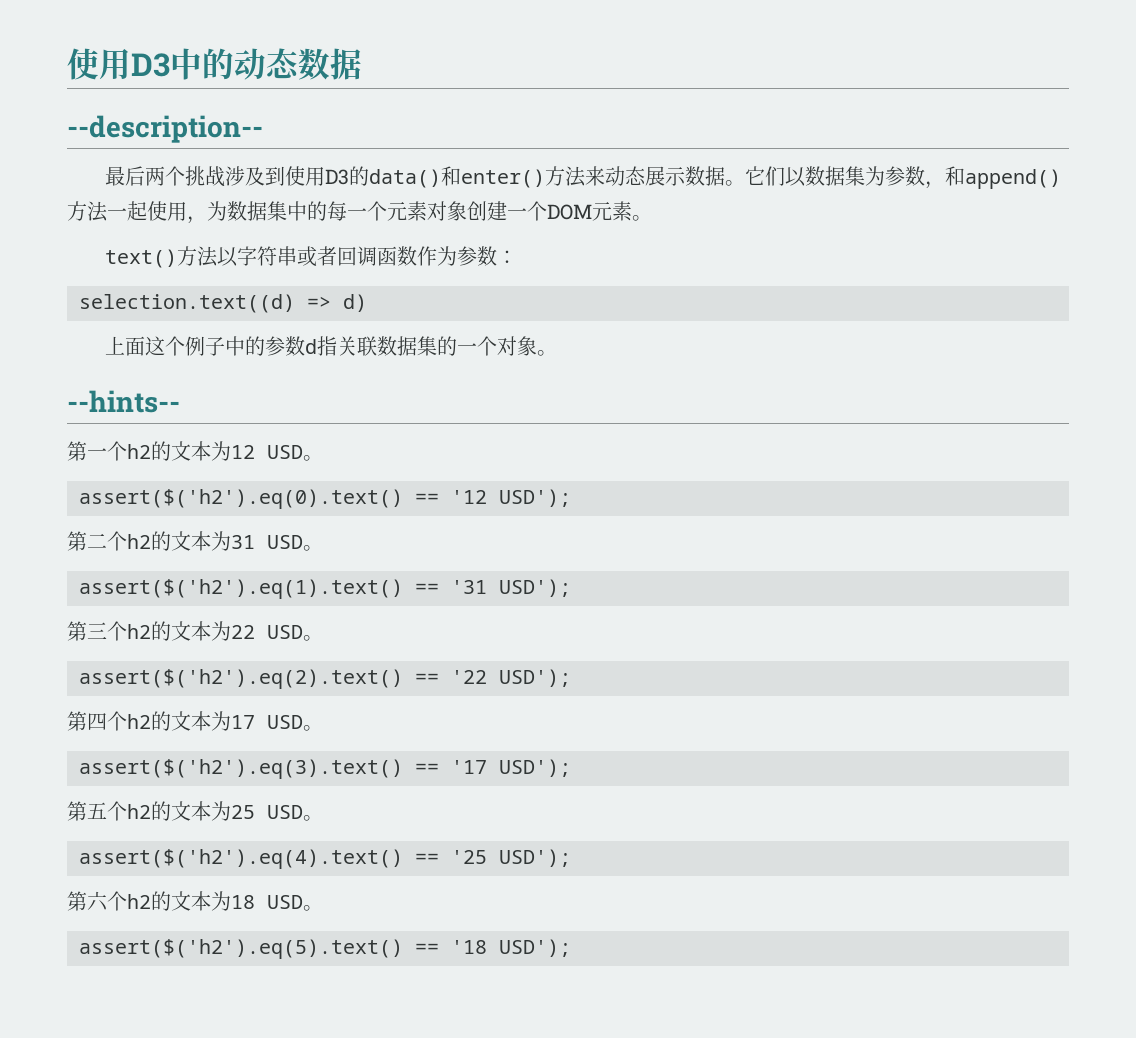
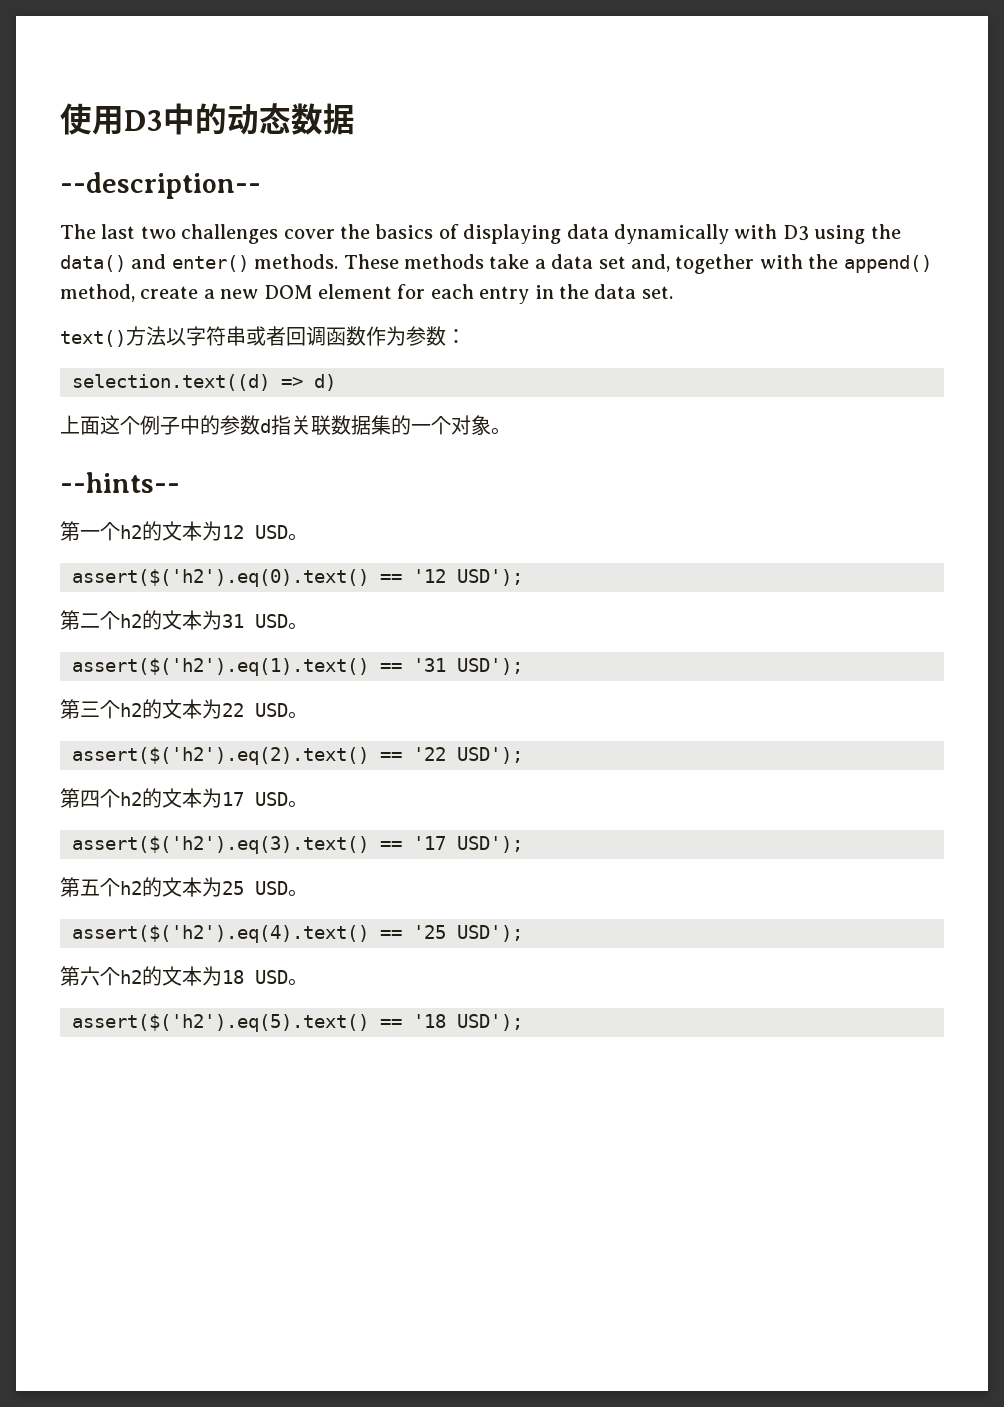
[105,166,1062,189] [67,201,652,224] 最后两个挑战涉及到使用D3的data()和enter()方法来动态展示数据。它们以数据集为参数，和append()方法一起使用，为数据集中的每一个元素对象创建一个DOM元素。 -> [60,224,901,244] [60,254,932,274] [60,284,673,304] The last two challenges cover the basics of displaying data dynamically with D3 using the data() and enter() methods. These methods take a data set and, together with the append() method, create a new DOM element for each entry in the data set.

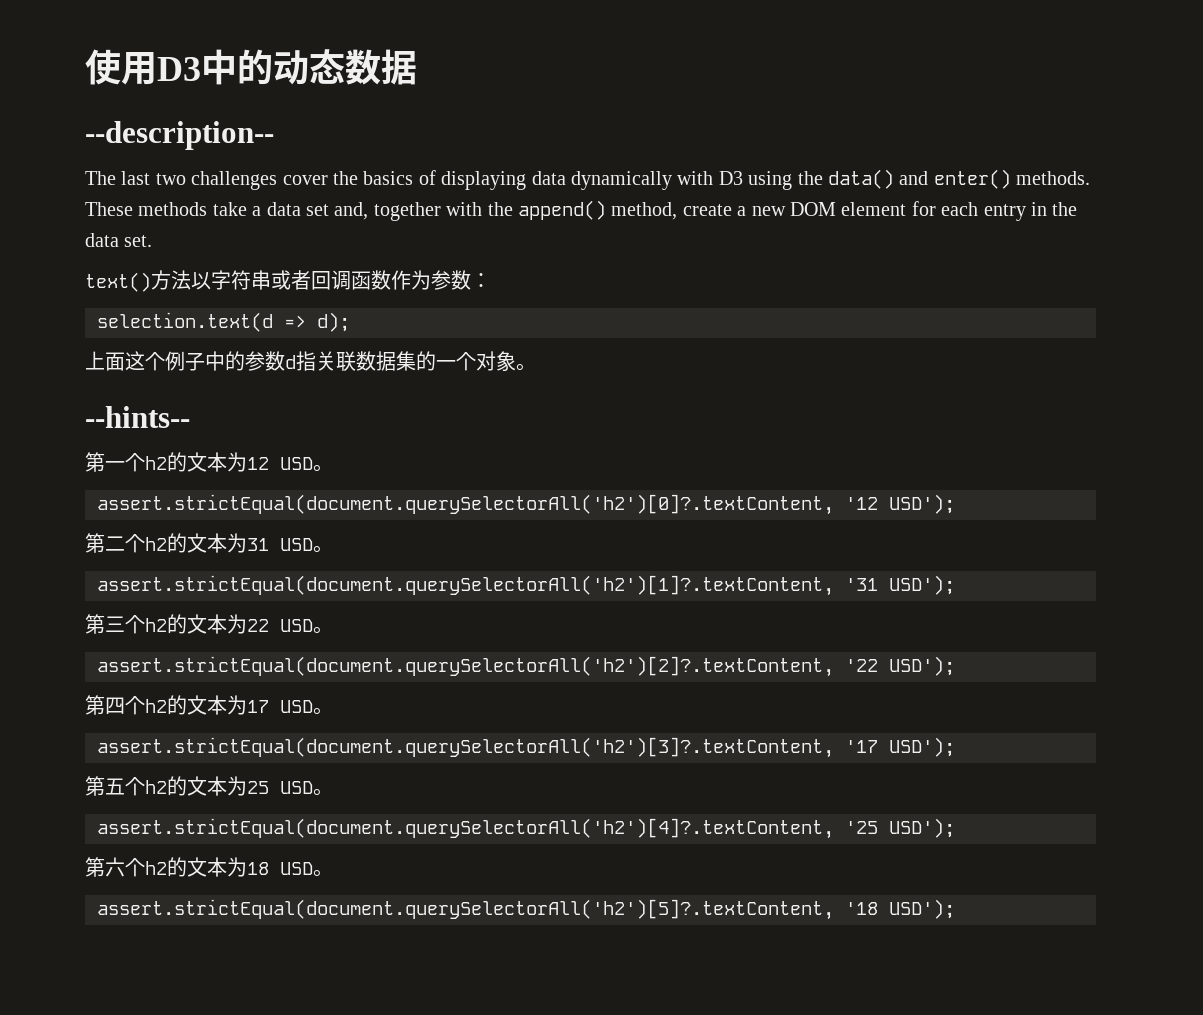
[72,374,336,391] selection.text((d) => d) -> [97,312,350,332] selection.text(d => d);
[72,569,402,587] assert($('h2').eq(0).text() == -> [97,494,834,515] assert.strictEqual(document.querySelectorAll('h2')[0]?.textContent,
[72,658,402,676] assert($('h2').eq(1).text() == -> [97,575,834,596] assert.strictEqual(document.querySelectorAll('h2')[1]?.textContent,
[72,747,402,765] assert($('h2').eq(2).text() == -> [97,656,834,677] assert.strictEqual(document.querySelectorAll('h2')[2]?.textContent,
[72,836,402,854] assert($('h2').eq(3).text() == -> [97,737,834,758] assert.strictEqual(document.querySelectorAll('h2')[3]?.textContent,
[72,925,402,943] assert($('h2').eq(4).text() == -> [97,818,834,839] assert.strictEqual(document.querySelectorAll('h2')[4]?.textContent,
[72,1014,402,1032] assert($('h2').eq(5).text() == -> [97,899,834,920] assert.strictEqual(document.querySelectorAll('h2')[5]?.textContent,

